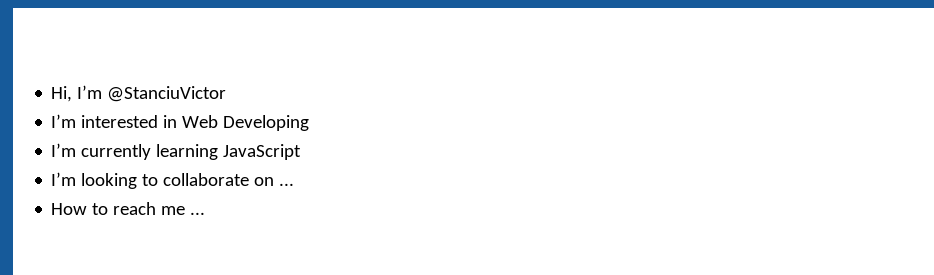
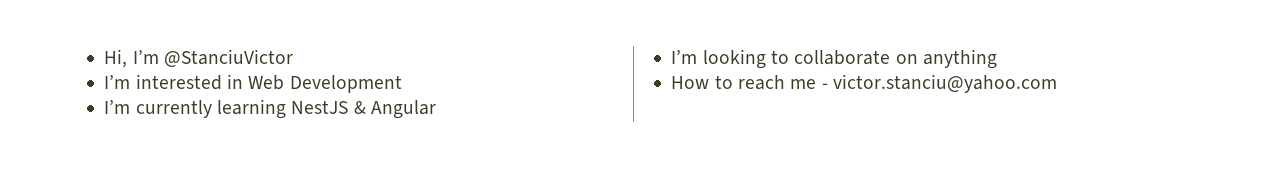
[223,115,310,131] Developing -> [289,75,402,93] Development
[223,144,302,160] JavaScript -> [291,100,436,119] NestJS & Angular
[279,183,295,186] ... -> [922,49,997,69] anything
[190,212,206,215] ... -> [821,74,1057,93] - victor.stanciu@yahoo.com

